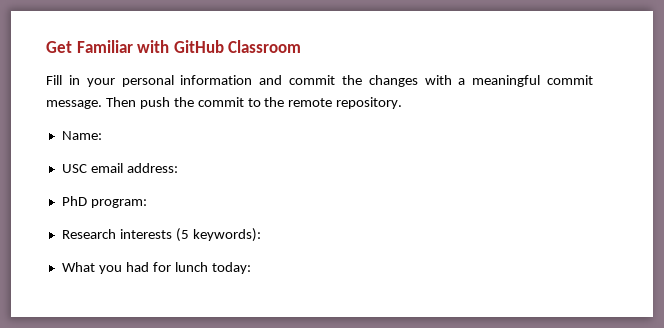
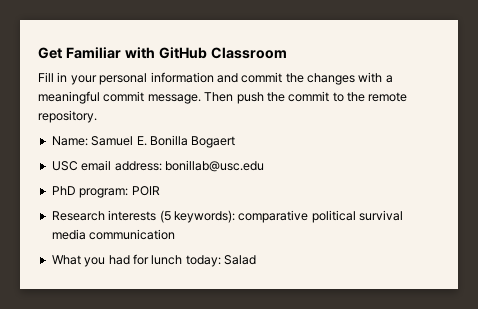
(102, 135) none -> [91,135,236,148] Samuel E. Bonilla Bogaert
(178, 168) none -> [164,160,264,172] bonillab@usc.edu
(147, 203) none -> [131,186,160,196] POIR
(261, 235) none -> [238,210,403,223] [51,229,176,240] comparative political survival media communication
(251, 268) none -> [224,255,256,265] Salad

